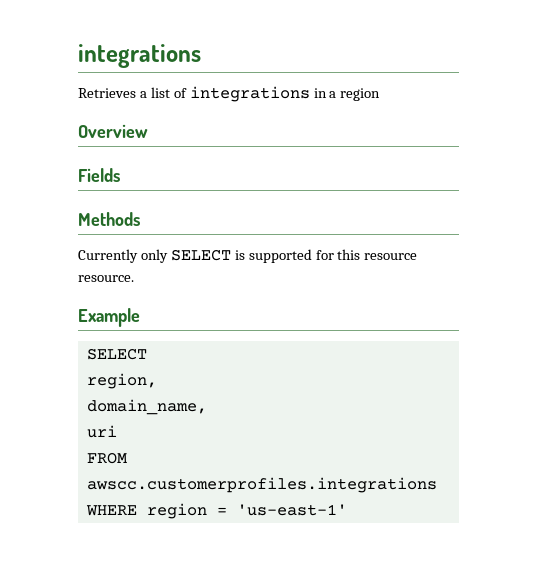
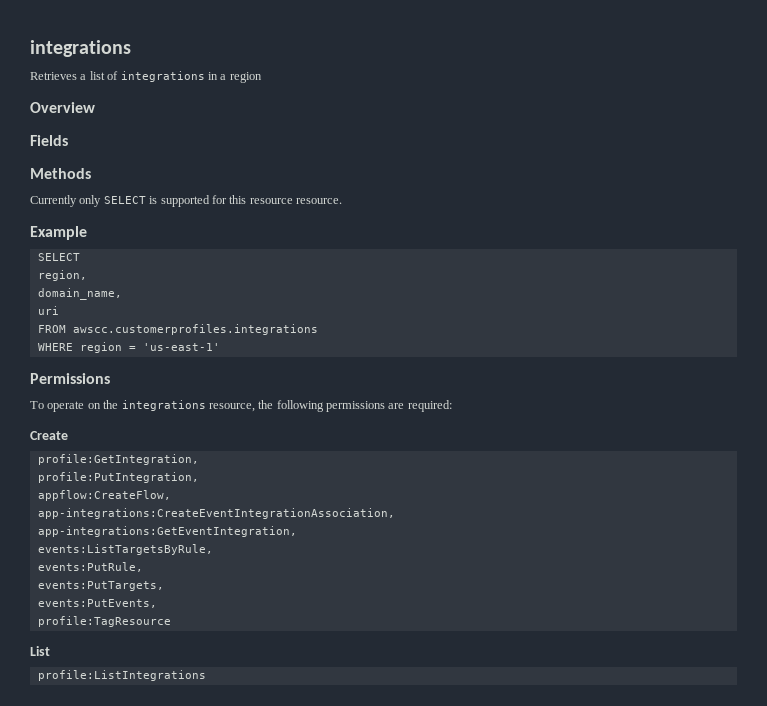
(347, 510) none -> [30,373,110,384] [30,400,452,412] [30,431,68,440] [37,454,199,465] [37,472,199,483] [37,490,171,501] [37,508,395,519] [37,526,297,537] [37,544,213,555] [37,562,143,572] [37,581,164,591] [37,599,157,608] [37,616,171,627] [30,646,50,656] [37,670,206,681] // Permissions // To operate on the integrations resource, the following permissions are required: // Create // profile:GetIntegration, // profile:PutIntegration, // appflow:CreateFlow, // app-integrations:CreateEventIntegrationAssociation, // app-integrations:GetEventIntegration, // events:ListTargetsByRule, // events:PutRule, // events:PutTargets, // events:PutEvents, // profile:TagResource // List // profile:ListIntegrations

